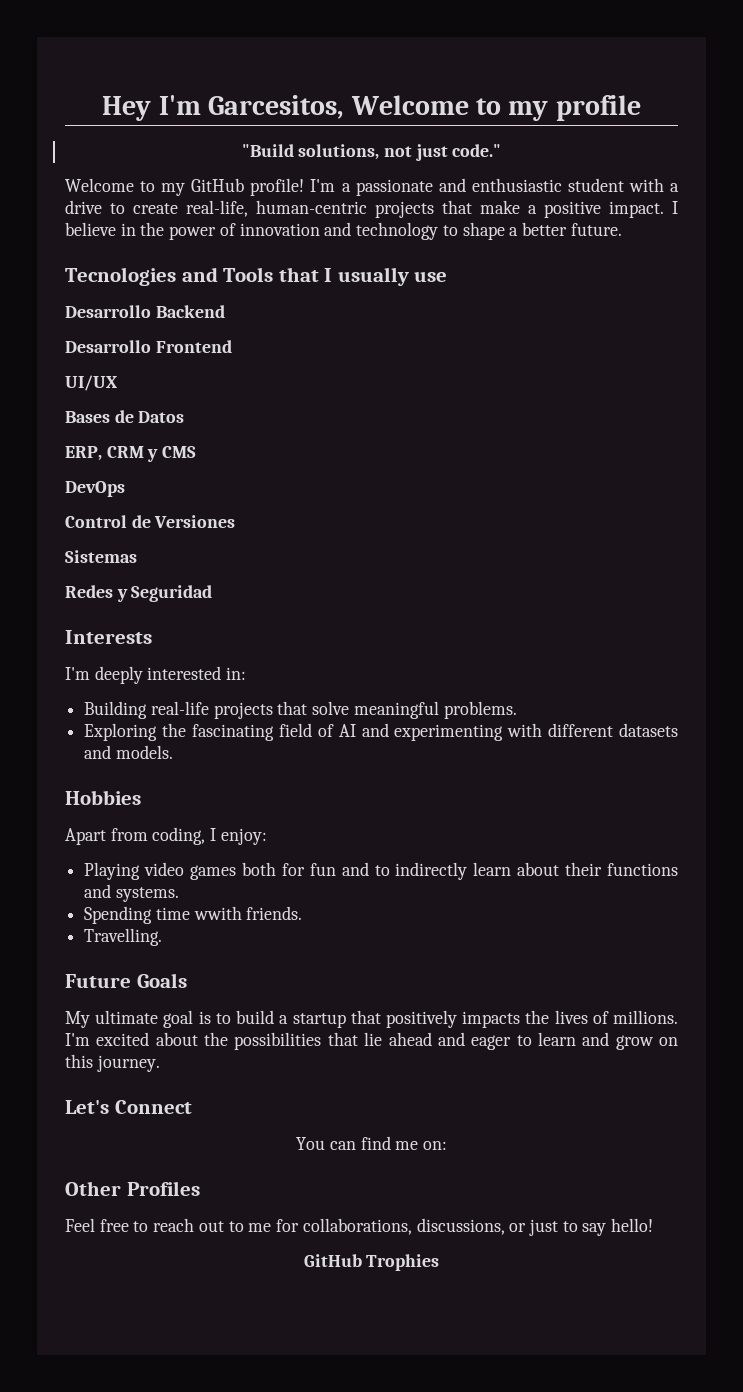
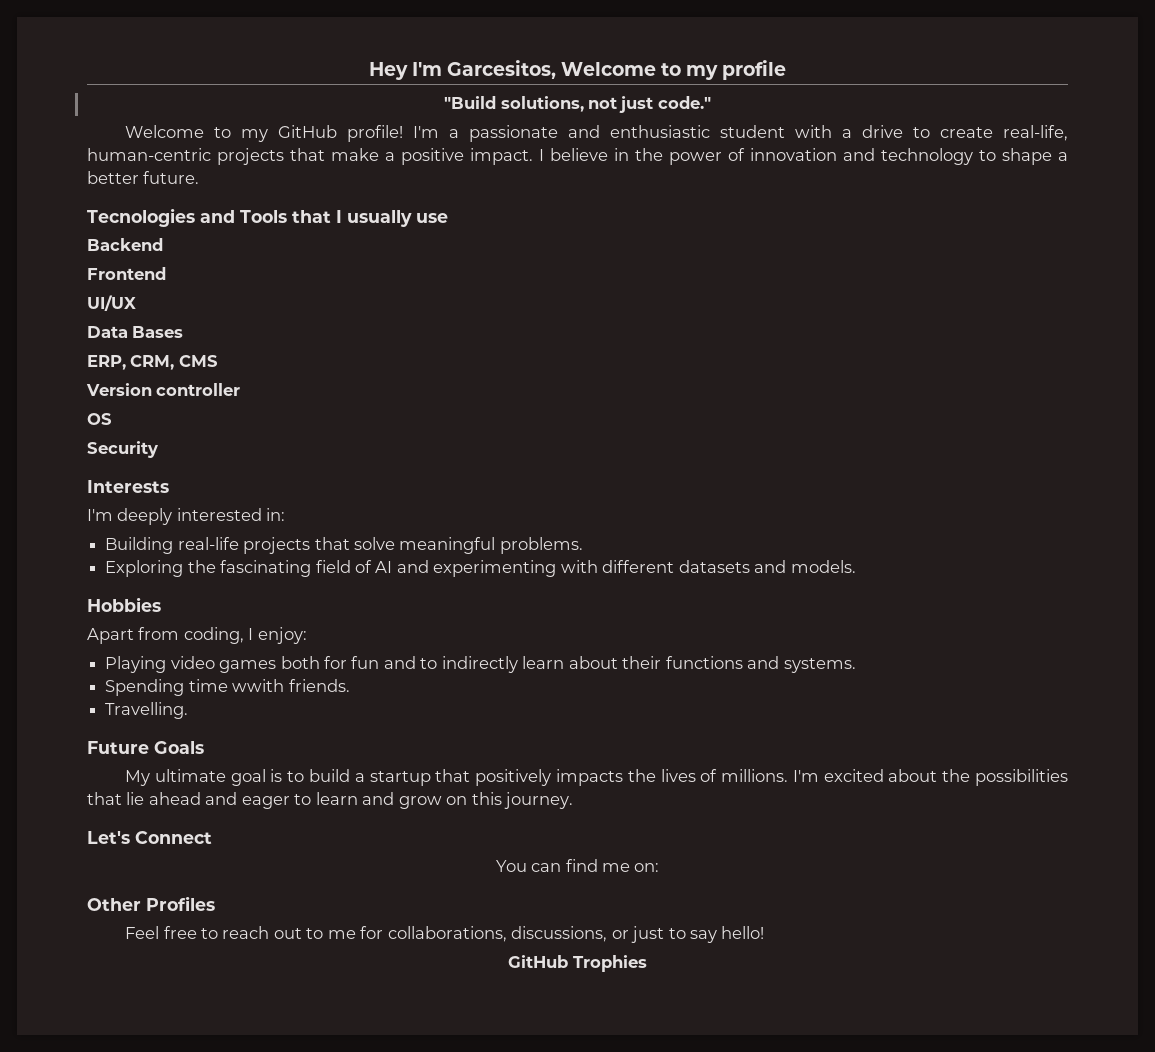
[65,305,151,318] Desarrollo -> (448, 218) none
[65,340,151,353] Desarrollo -> (163, 244) none
(118, 383) none -> [87,326,128,338] Data
[114,410,185,423] de Datos -> (184, 332) none
[106,446,159,462] CRM y -> [130,355,175,370] CRM,
[65,481,125,497] [65,515,236,528] [65,550,137,563] [65,585,213,602] DevOps // Control de Versiones // Sistemas // Redes y Seguridad -> [86,383,241,396] [87,413,112,425] [87,441,158,458] Version controller // OS // Security

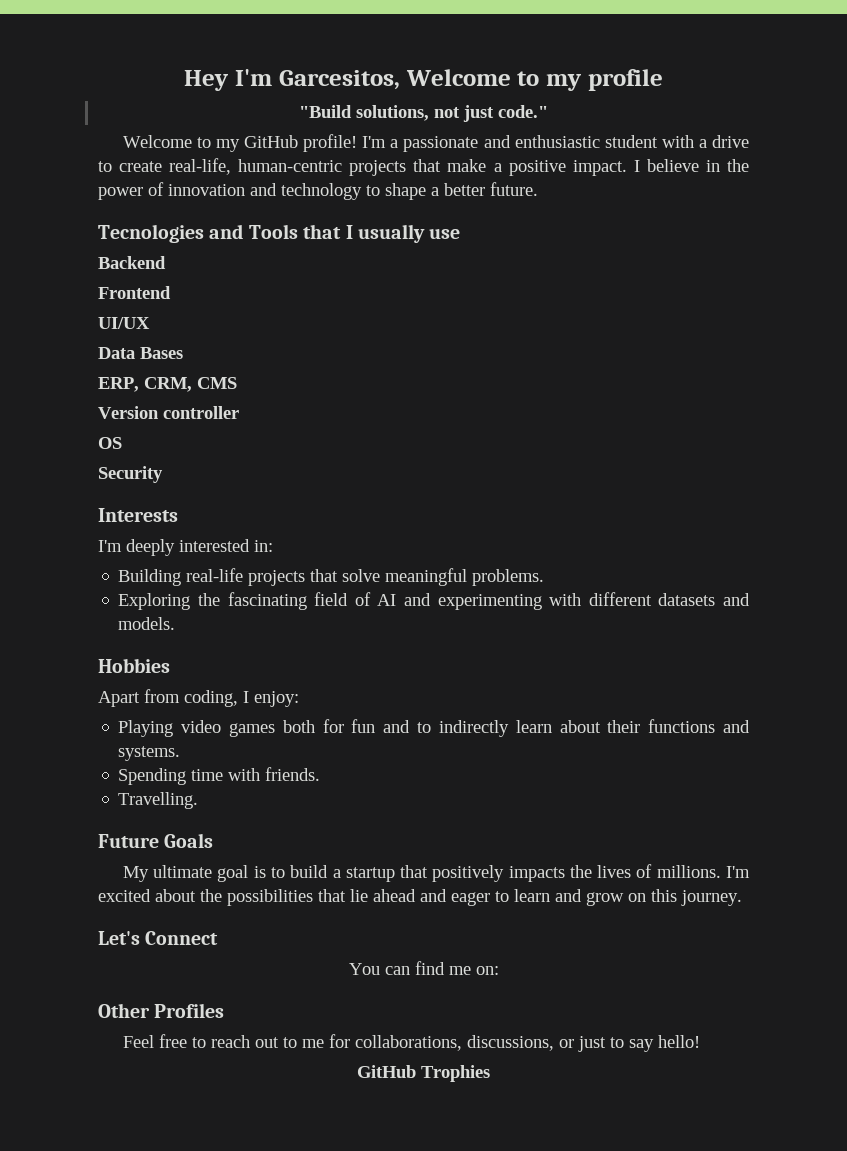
[232,679,285,692] wwith -> [228,768,261,781] with

